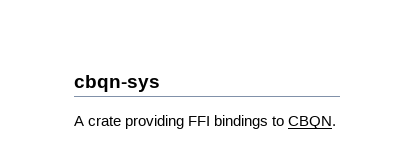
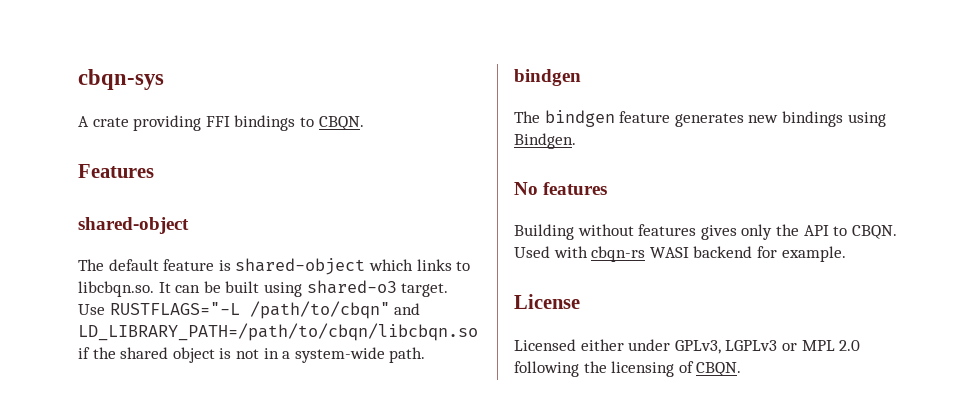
(337, 122) none -> [78,164,154,178] [78,217,189,234] [78,258,471,275] [78,280,449,297] [78,301,421,319] [78,323,478,341] [78,347,426,363] [514,69,581,86] [514,110,886,127] [514,133,576,149] [514,182,608,195] [514,224,897,240] [514,246,846,262] [514,294,580,309] [514,339,861,354] [514,361,742,377] // Features // shared-object // The default feature is shared-object which links to libcbqn.so. It can be built using shared-o3 target. Use RUSTFLAGS="-L /path/to/cbqn" and LD_LIBRARY_PATH=/path/to/cbqn/libcbqn.so if the shared object is not in a system-wide path. // bindgen // The bindgen feature generates new bindings using Bindgen. // No features // Building without features gives only the API to CBQN. Used with cbqn-rs WASI backend for example. // License // Licensed either under GPLv3, LGPLv3 or MPL 2.0 following the licensing of CBQN.

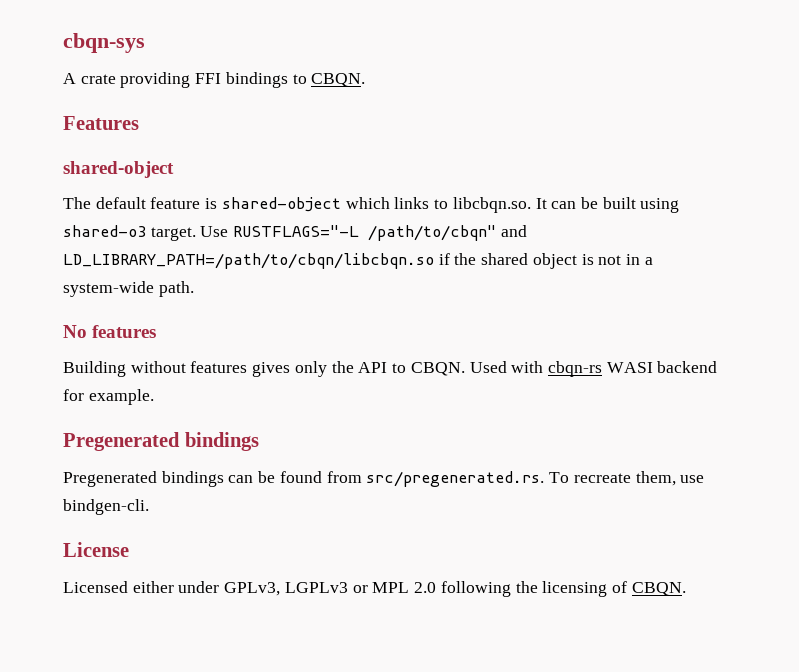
[514,69,581,86] [514,110,886,127] [514,133,576,149] // bindgen // The bindgen feature generates new bindings using Bindgen. -> (194, 289) none
(846, 254) none -> [63,432,259,451] [63,471,705,487] [63,499,149,515] // Pregenerated bindings // Pregenerated bindings can be found from src/pregenerated.rs. To recreate them, use bindgen-cli.

